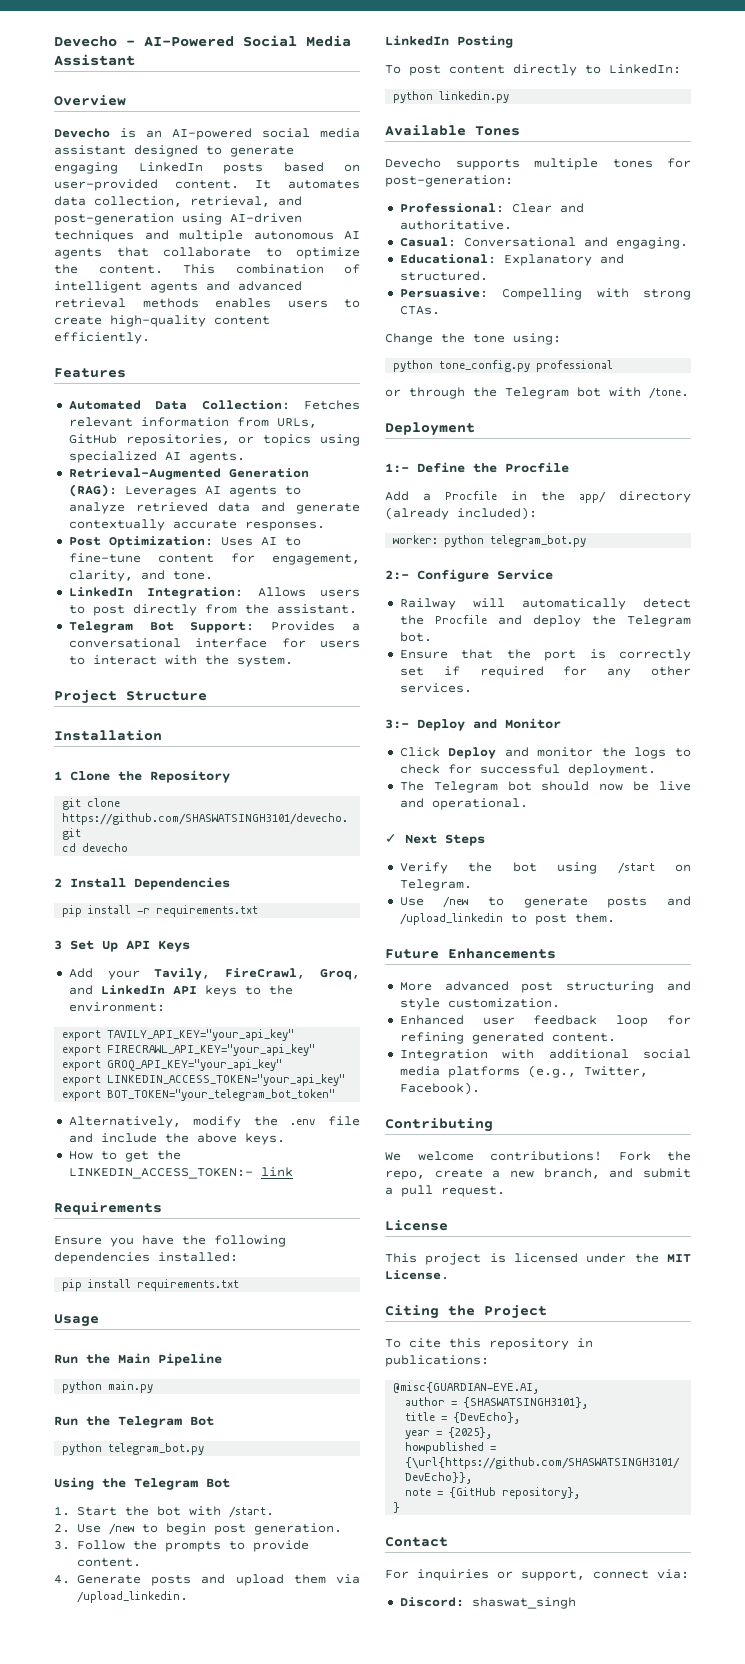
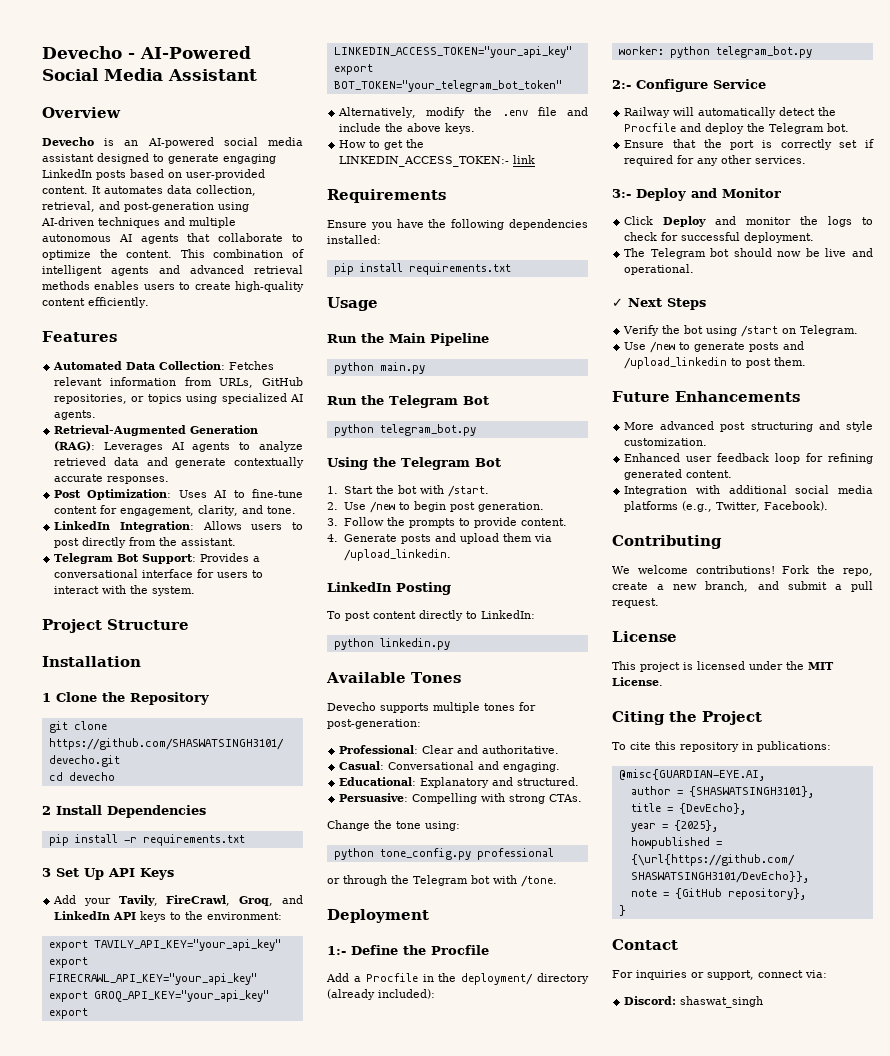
[579,491,606,503] app/ -> [461,973,534,985] deployment/

